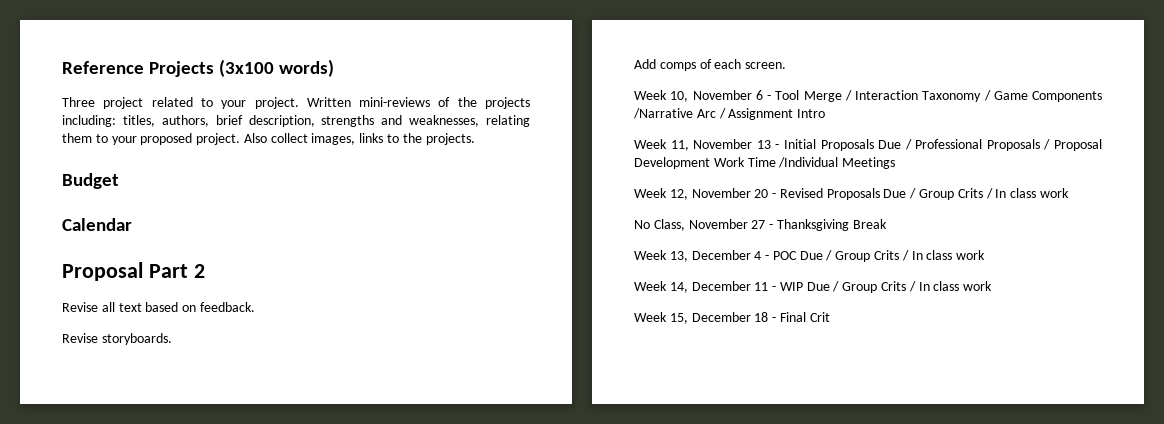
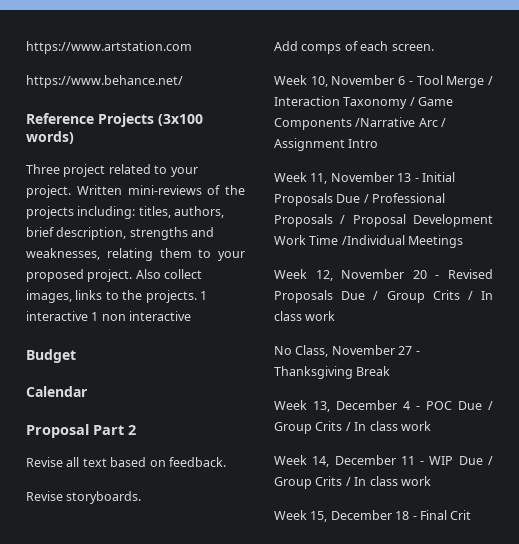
(62, 67) none -> [26,41,192,54] [26,75,183,88] https://www.artstation.com // https://www.behance.net/ //
(475, 139) none -> [199,291,207,300] [26,311,192,321] 1 interactive 1 non interactive

